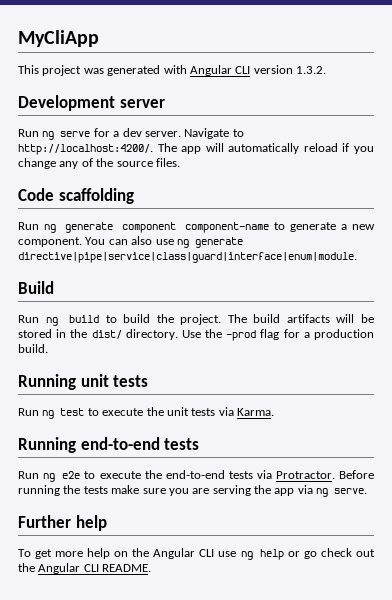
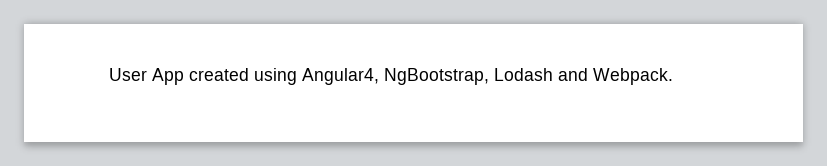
[18,30,99,47] [18,65,326,76] [18,95,165,111] [18,128,244,140] [18,143,374,155] [18,158,180,169] [18,188,134,204] [18,222,376,233] [18,236,243,248] [18,252,357,263] [18,281,54,294] [18,314,375,326] [18,329,375,341] [18,344,48,353] [18,374,149,390] [18,407,274,419] [18,437,200,453] [18,470,374,482] [18,485,368,497] [18,515,107,531] [18,548,375,560] [18,563,152,574] MyCliApp // This project was generated with Angular CLI version 1.3.2. // Development server // Run ng serve for a dev server. Navigate to http://localhost:4200/. The app will automatically reload if you change any of the source files. // Code scaffolding // Run ng generate component component-name to generate a new component. You can also use ng generate directive|pipe|service|class|guard|interface|enum|module. // Build // Run ng build to build the project. The build artifacts will be stored in the dist/ directory. Use the -prod flag for a production build. // Running unit tests // Run ng test to execute the unit tests via Karma. // Running end-to-end tests // Run ng e2e to execute the end-to-end tests via Protractor. Before running the tests make sure you are serving the app via ng serve. // Further help // To get more help on the Angular CLI use ng help or go check out the Angular CLI README. -> [109,68,673,85] User App created using Angular4, NgBootstrap, Lodash and Webpack.

